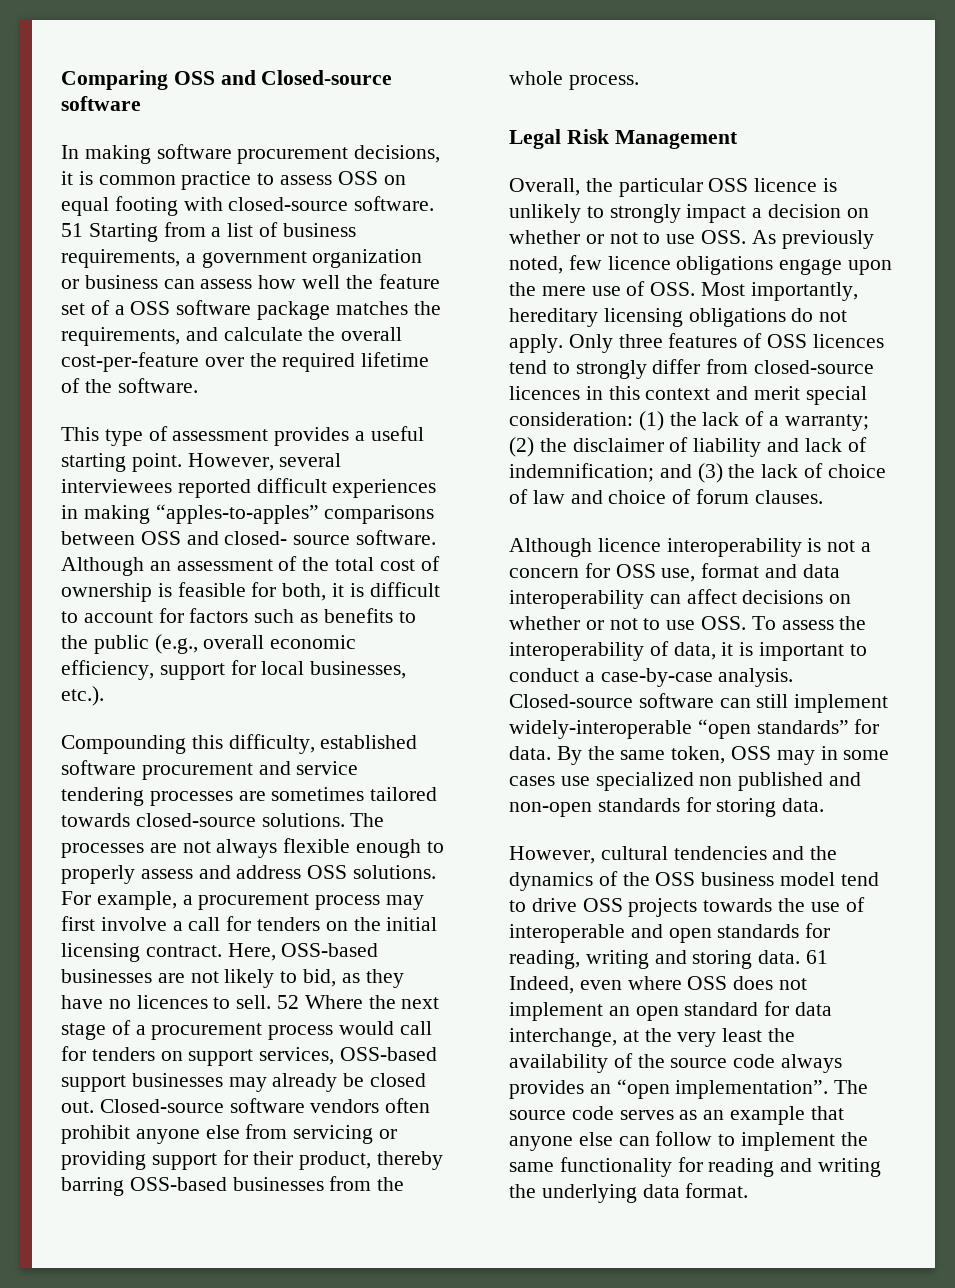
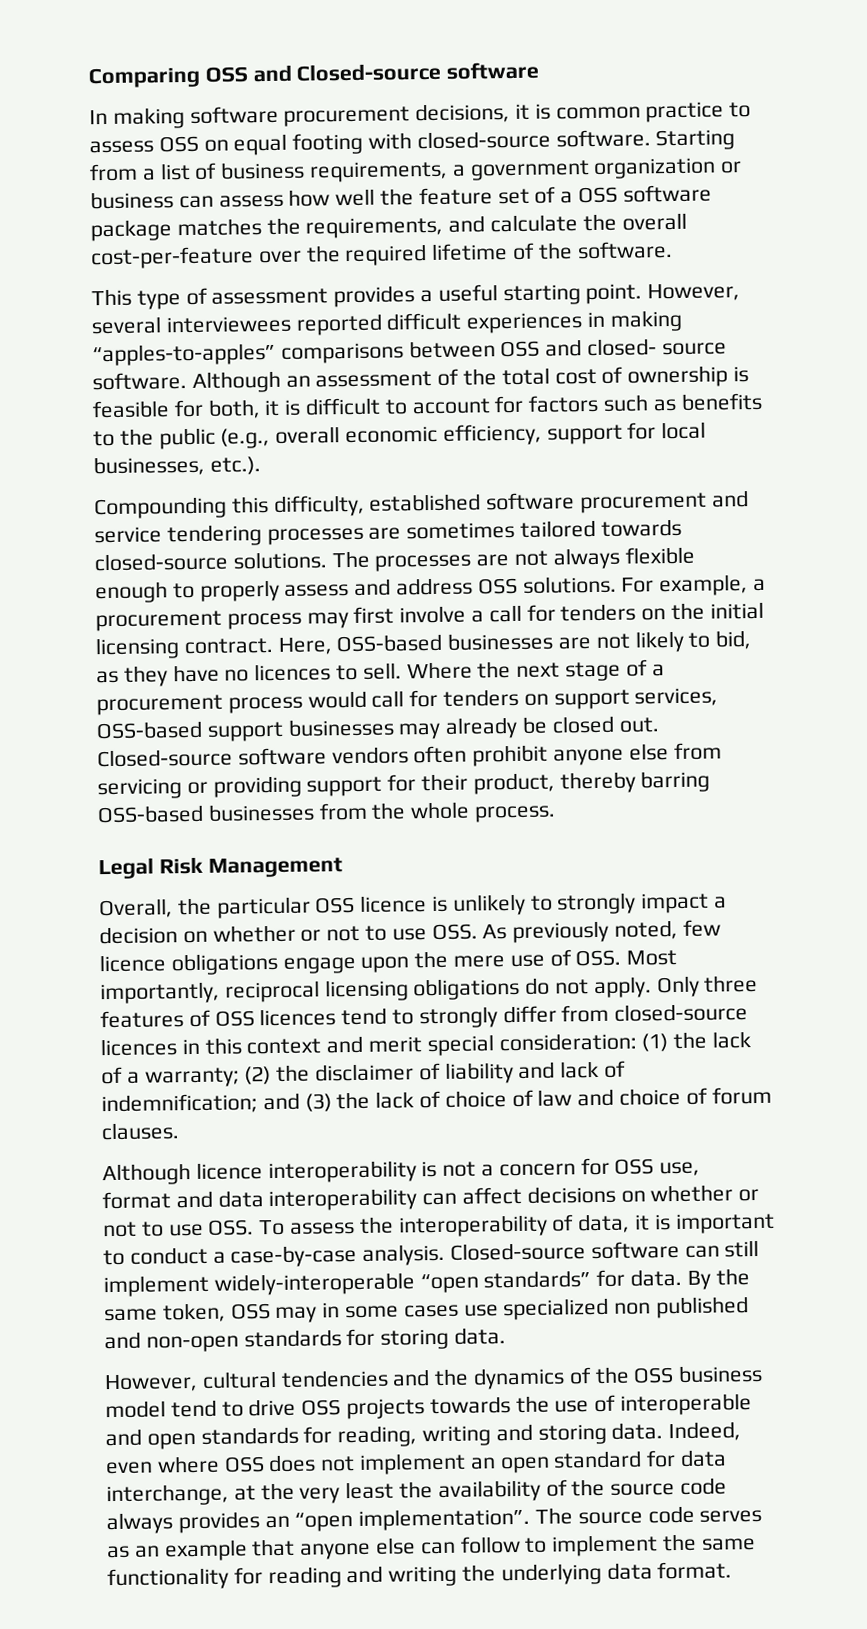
[61,223,83,237] 51 -> (651, 138) none
[277,995,300,1009] 52 -> (402, 671) none
[509,308,598,327] hereditary -> [224,980,320,1003] reciprocal
[806,950,829,964] 61 -> (664, 1431) none

